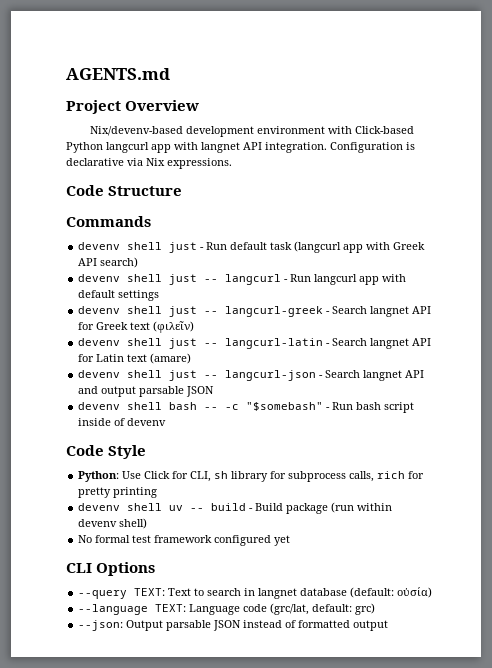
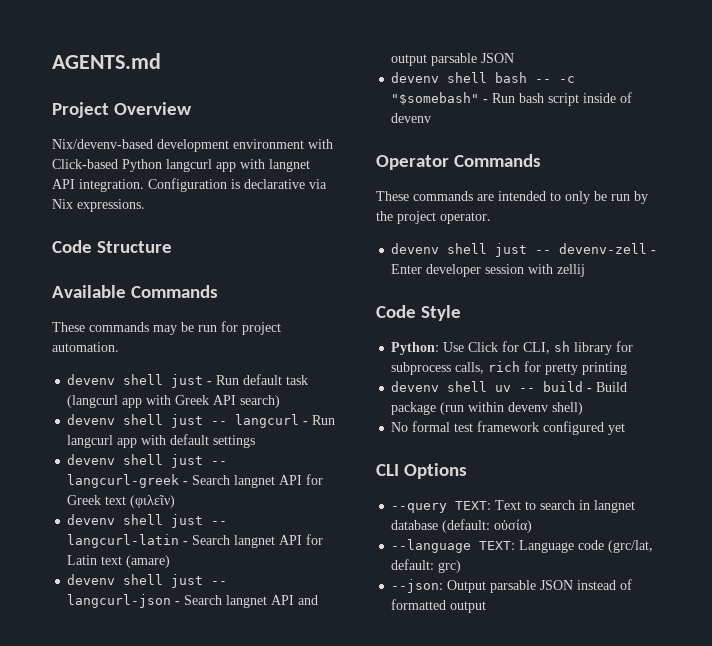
[66,216,151,227] Commands -> [52,285,219,298] [52,321,281,335] [52,342,119,352] Available Commands // These commands may be run for project automation.
(167, 422) none -> [376,154,542,170] [376,191,648,204] [376,211,491,224] [391,243,657,257] [391,264,586,277] // Operator Commands // These commands are intended to only be run by the project operator. // devenv shell just -- devenv-zell - Enter developer session with zellij

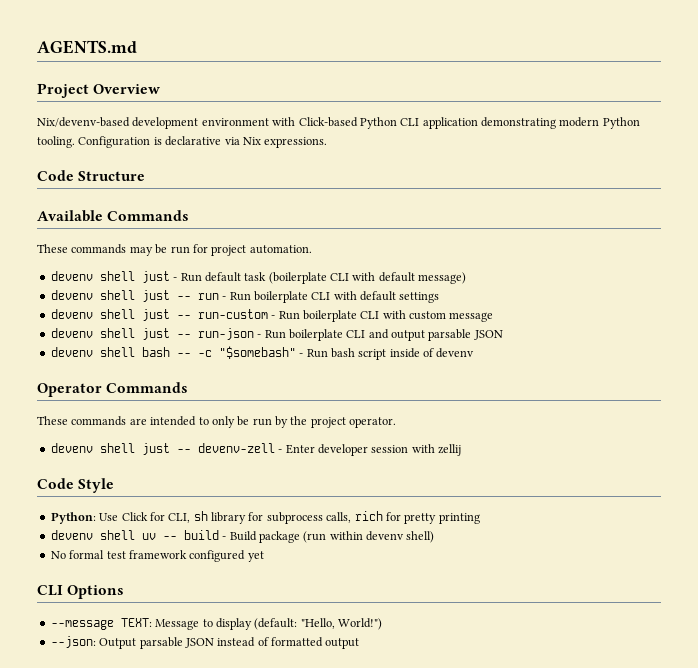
[166,159,310,172] [52,179,144,192] langcurl app with langnet API integration. -> [400,117,640,129] [37,136,75,148] CLI application demonstrating modern Python tooling.
[67,395,281,408] [67,414,336,428] [67,435,138,448] (langcurl app with Greek API search) // devenv shell just -- langcurl - Run langcurl app -> [268,272,467,284] [50,290,331,303] (boilerplate CLI with default message) // devenv shell just -- run - Run boilerplate CLI
[67,474,324,488] [67,495,176,508] [67,514,228,528] [67,534,324,548] [67,555,171,568] [67,574,228,588] [67,594,295,608] langcurl-greek - Search langnet API for Greek text (φιλεῖν) // devenv shell just -- langcurl-latin - Search langnet API for Latin text (amare) // devenv shell just -- langcurl-json - Search langnet API -> [197,309,494,322] [50,328,366,341] run-custom - Run boilerplate CLI with custom message // devenv shell just -- run-json - Run boilerplate CLI
[391,500,636,513] [391,519,533,533] [391,539,654,553] [391,559,462,573] --query TEXT: Text to search in langnet database (default: οὐσία) // --language TEXT: Language code (grc/lat, default: grc) -> [50,618,382,630] --message TEXT: Message to display (default: "Hello, World!")

